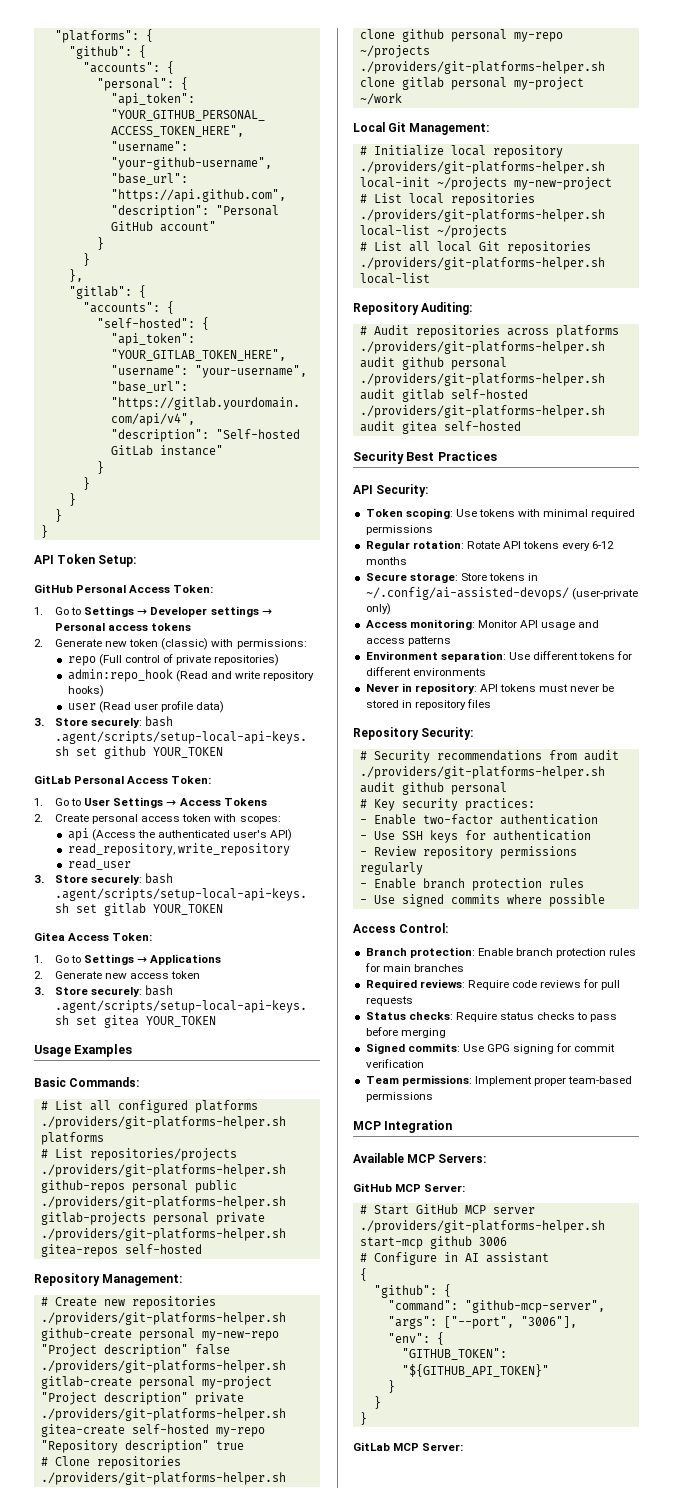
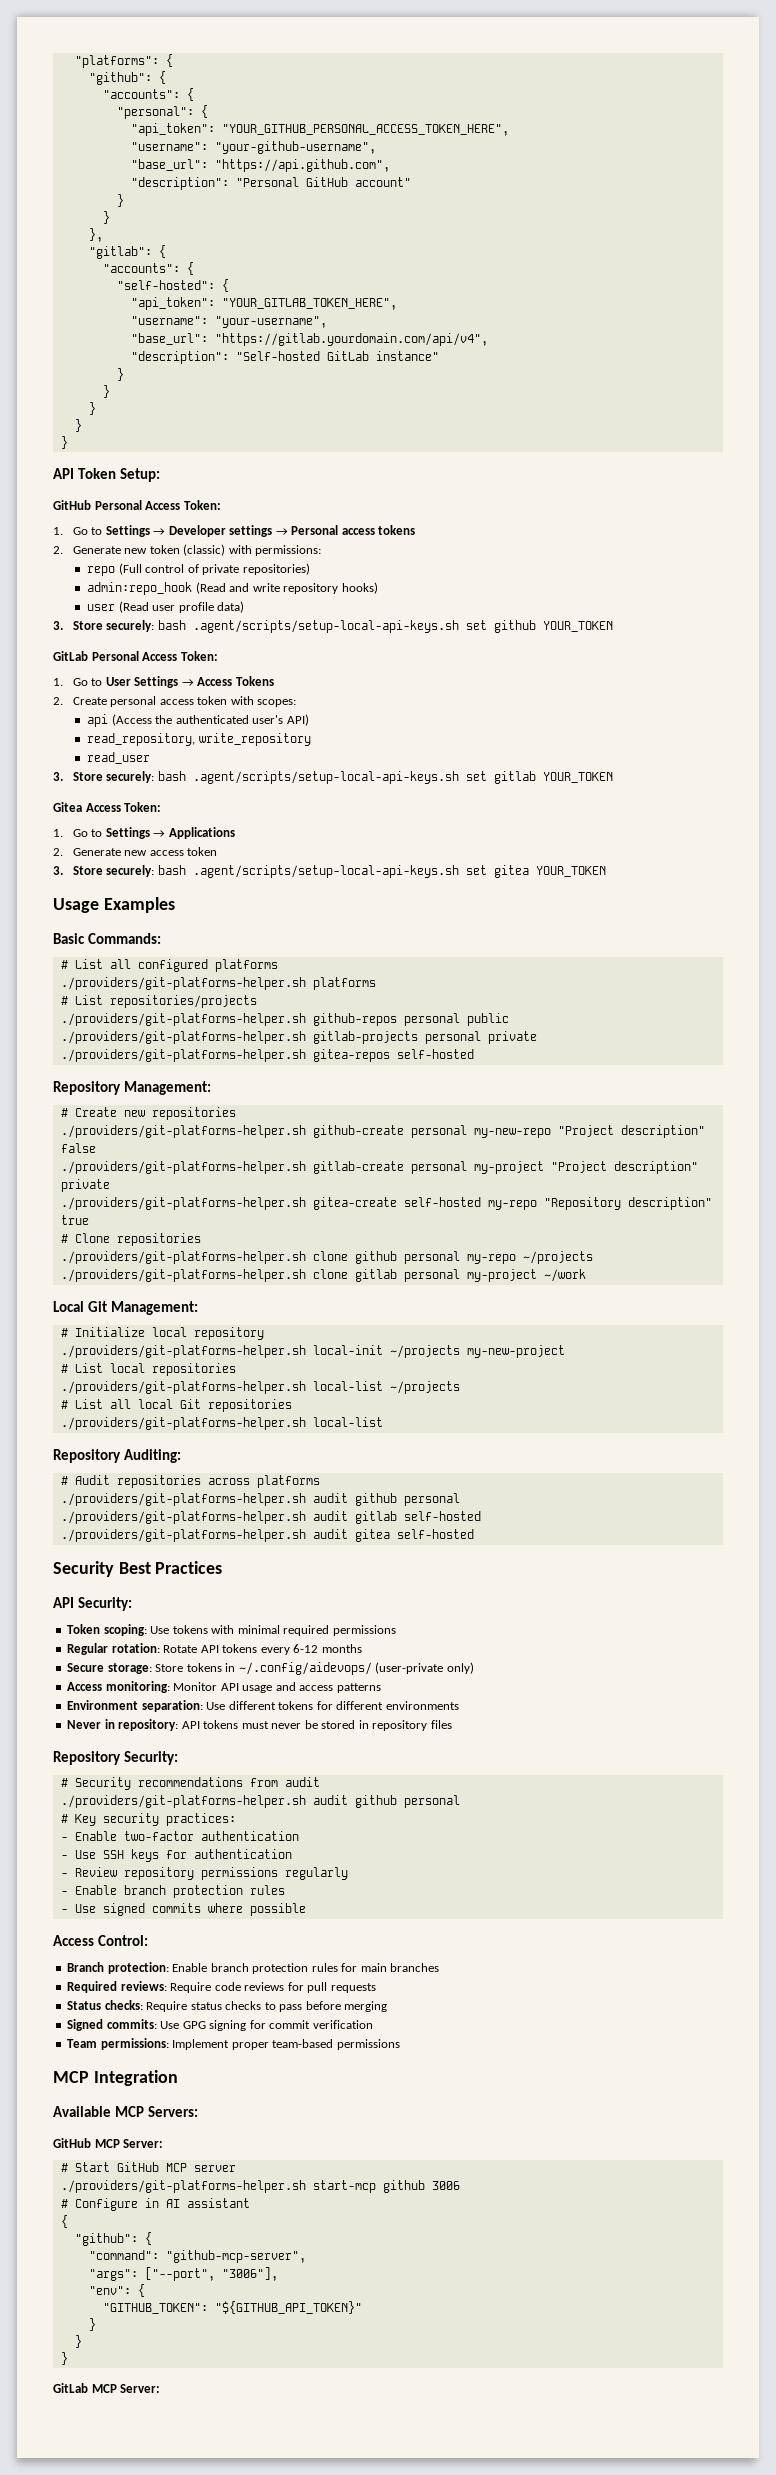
[365,587,569,600] ~/.config/ai-assisted-devops/ -> [238,1662,372,1675] ~/.config/aidevops/

